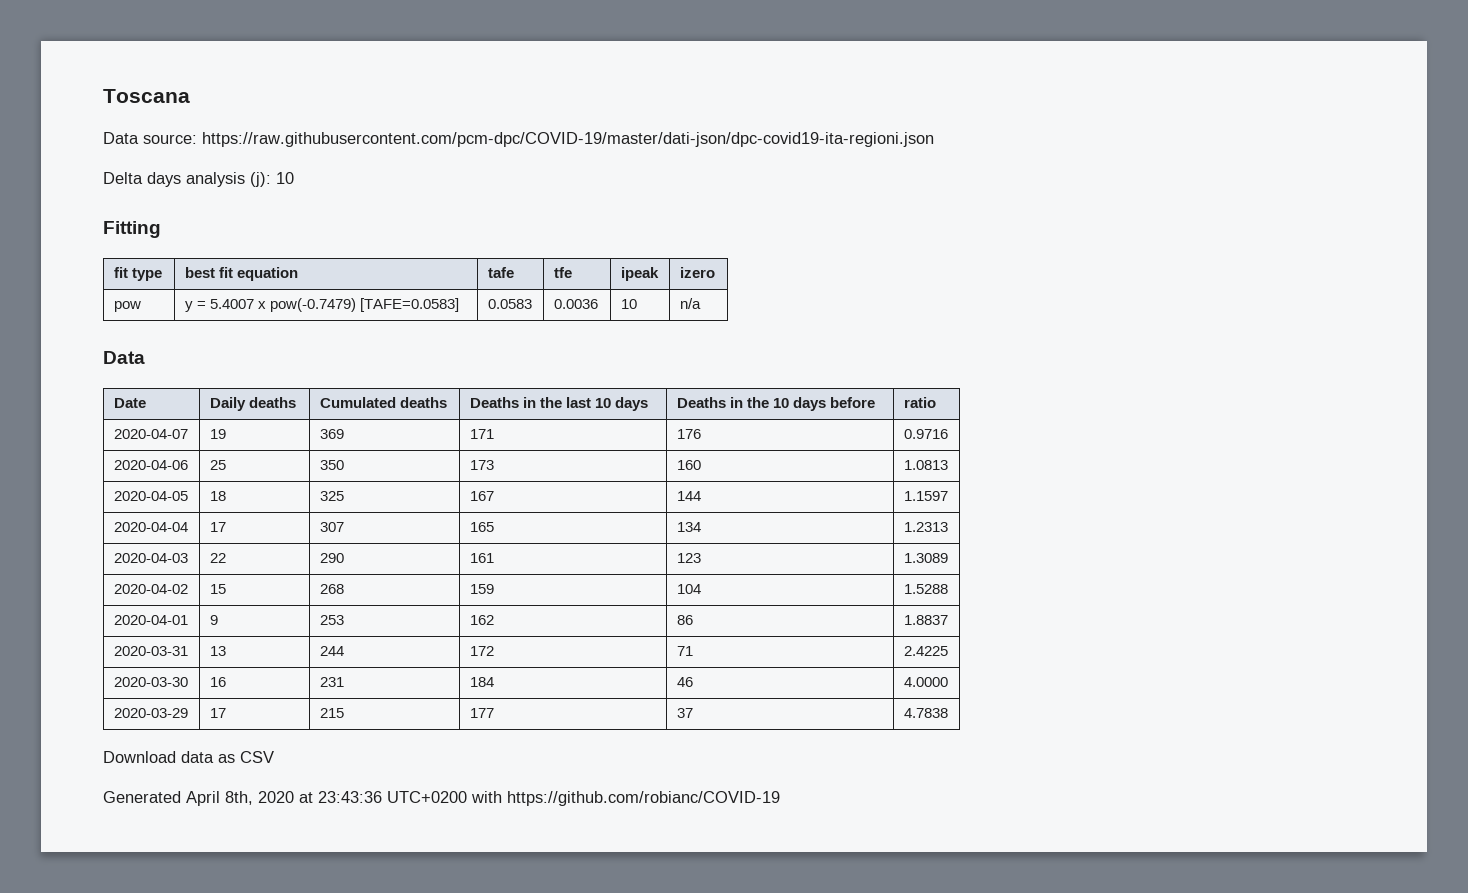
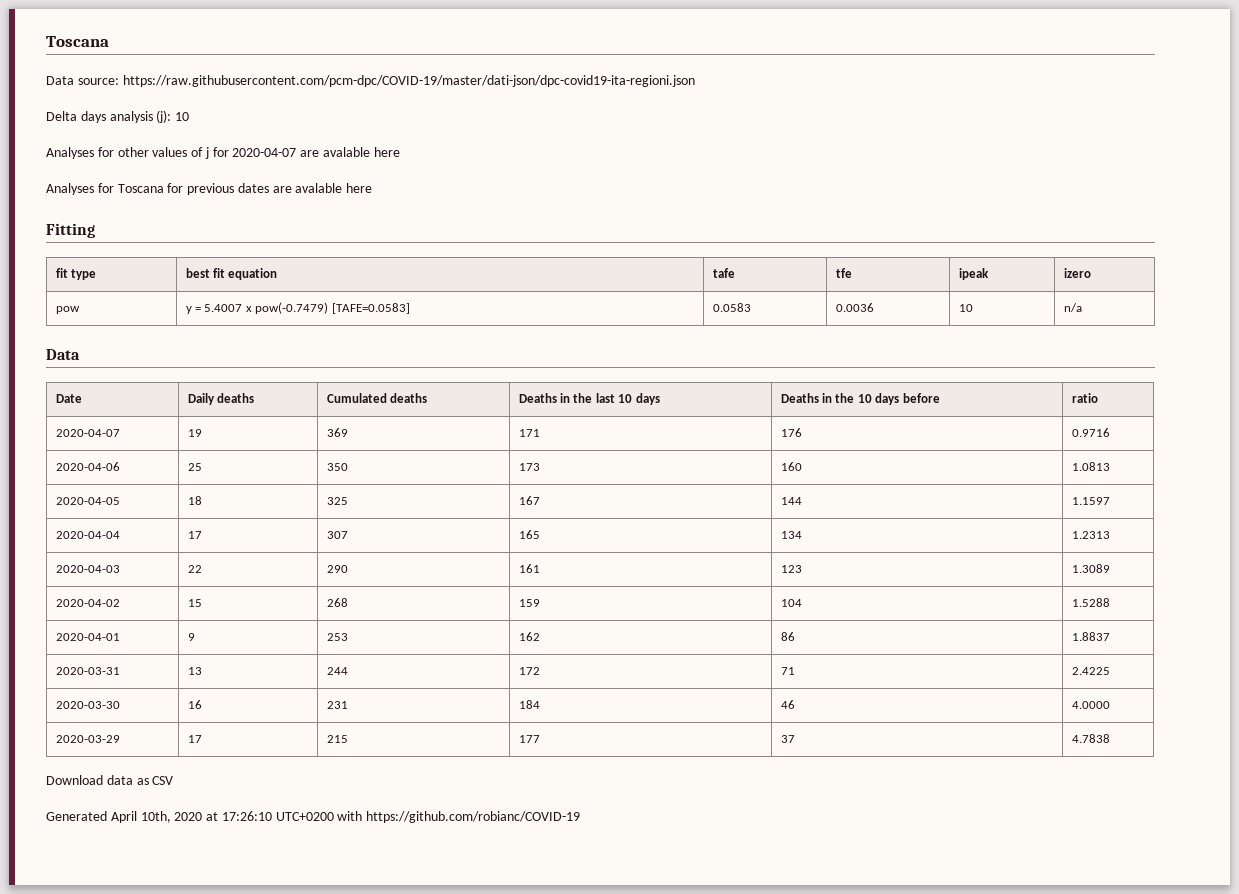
(294, 178) none -> [46,147,400,159] [46,183,373,195] // Analyses for other values of j for 2020-04-07 are avalable here // Analyses for Toscana for previous dates are avalable here
[225,791,253,805] 8th, -> [140,811,171,823] 10th,
[318,791,382,803] 23:43:36 -> [221,811,272,821] 17:26:10

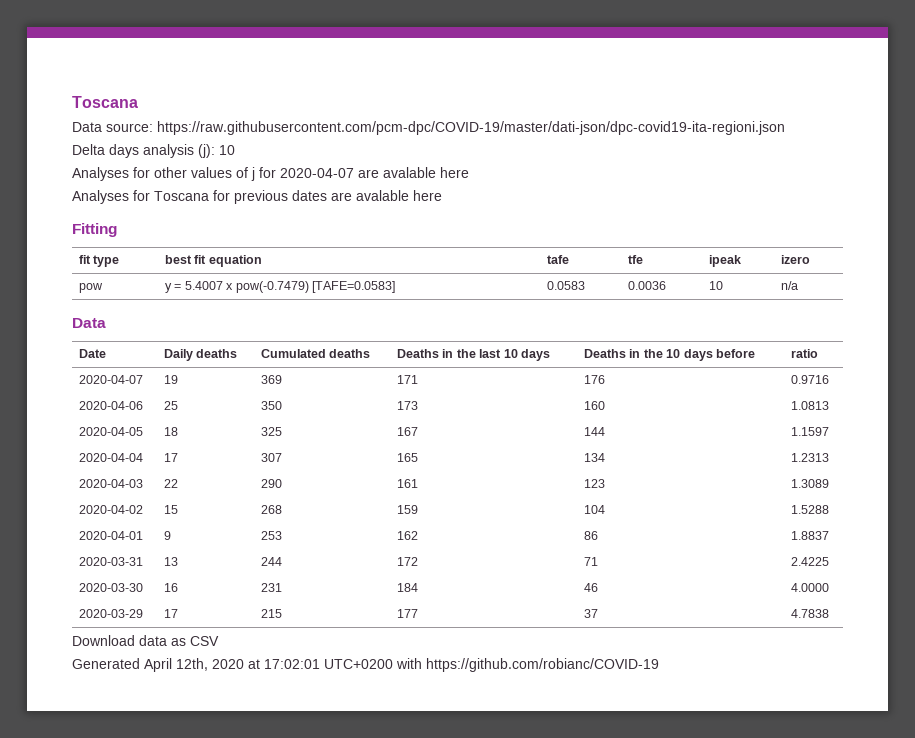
[140,811,171,823] 10th, -> [176,658,208,671] 12th,
[221,811,272,821] 17:26:10 -> [264,659,320,669] 17:02:01

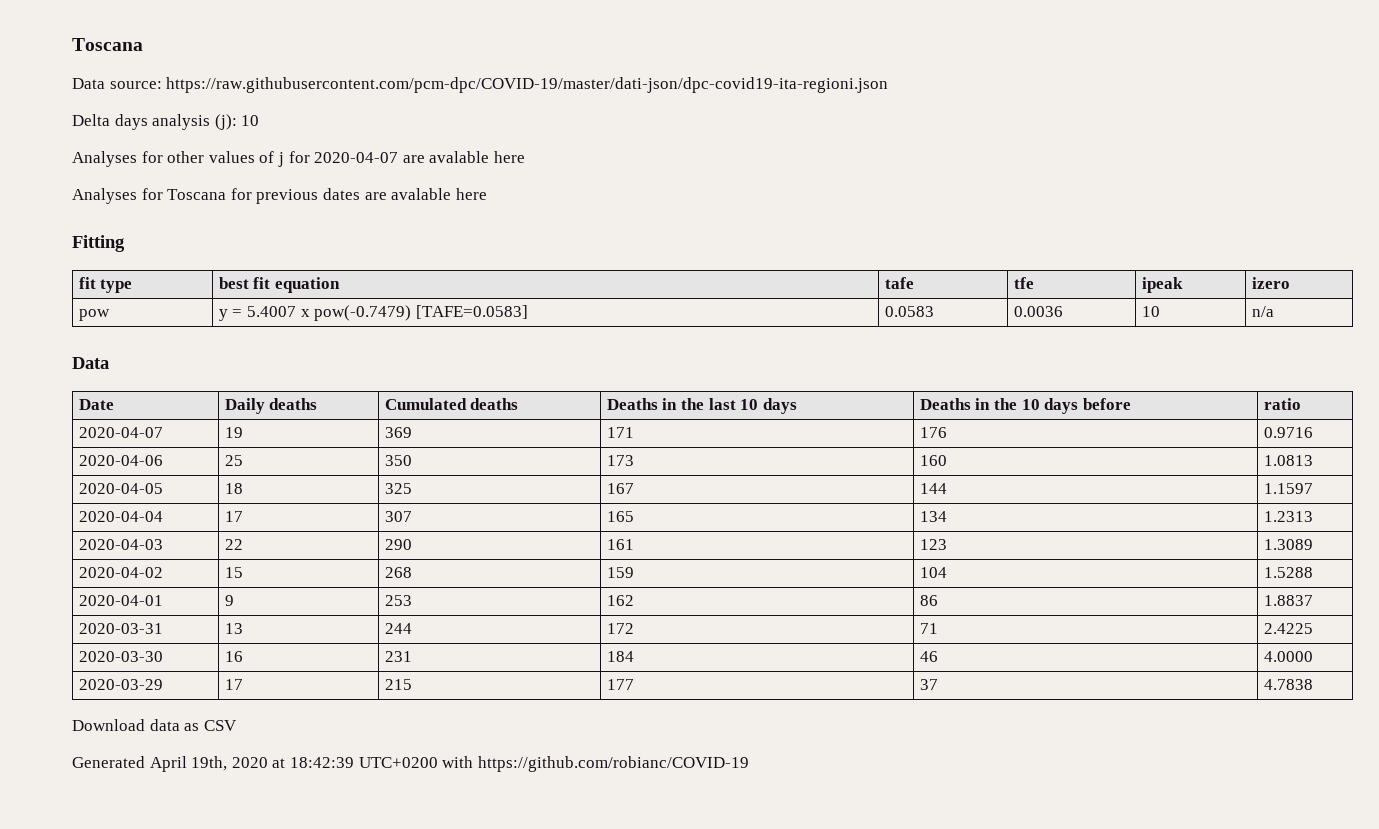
[176,658,208,671] 12th, -> [191,756,228,771] 19th,
[264,659,320,669] 17:02:01 -> [289,757,354,768] 18:42:39

